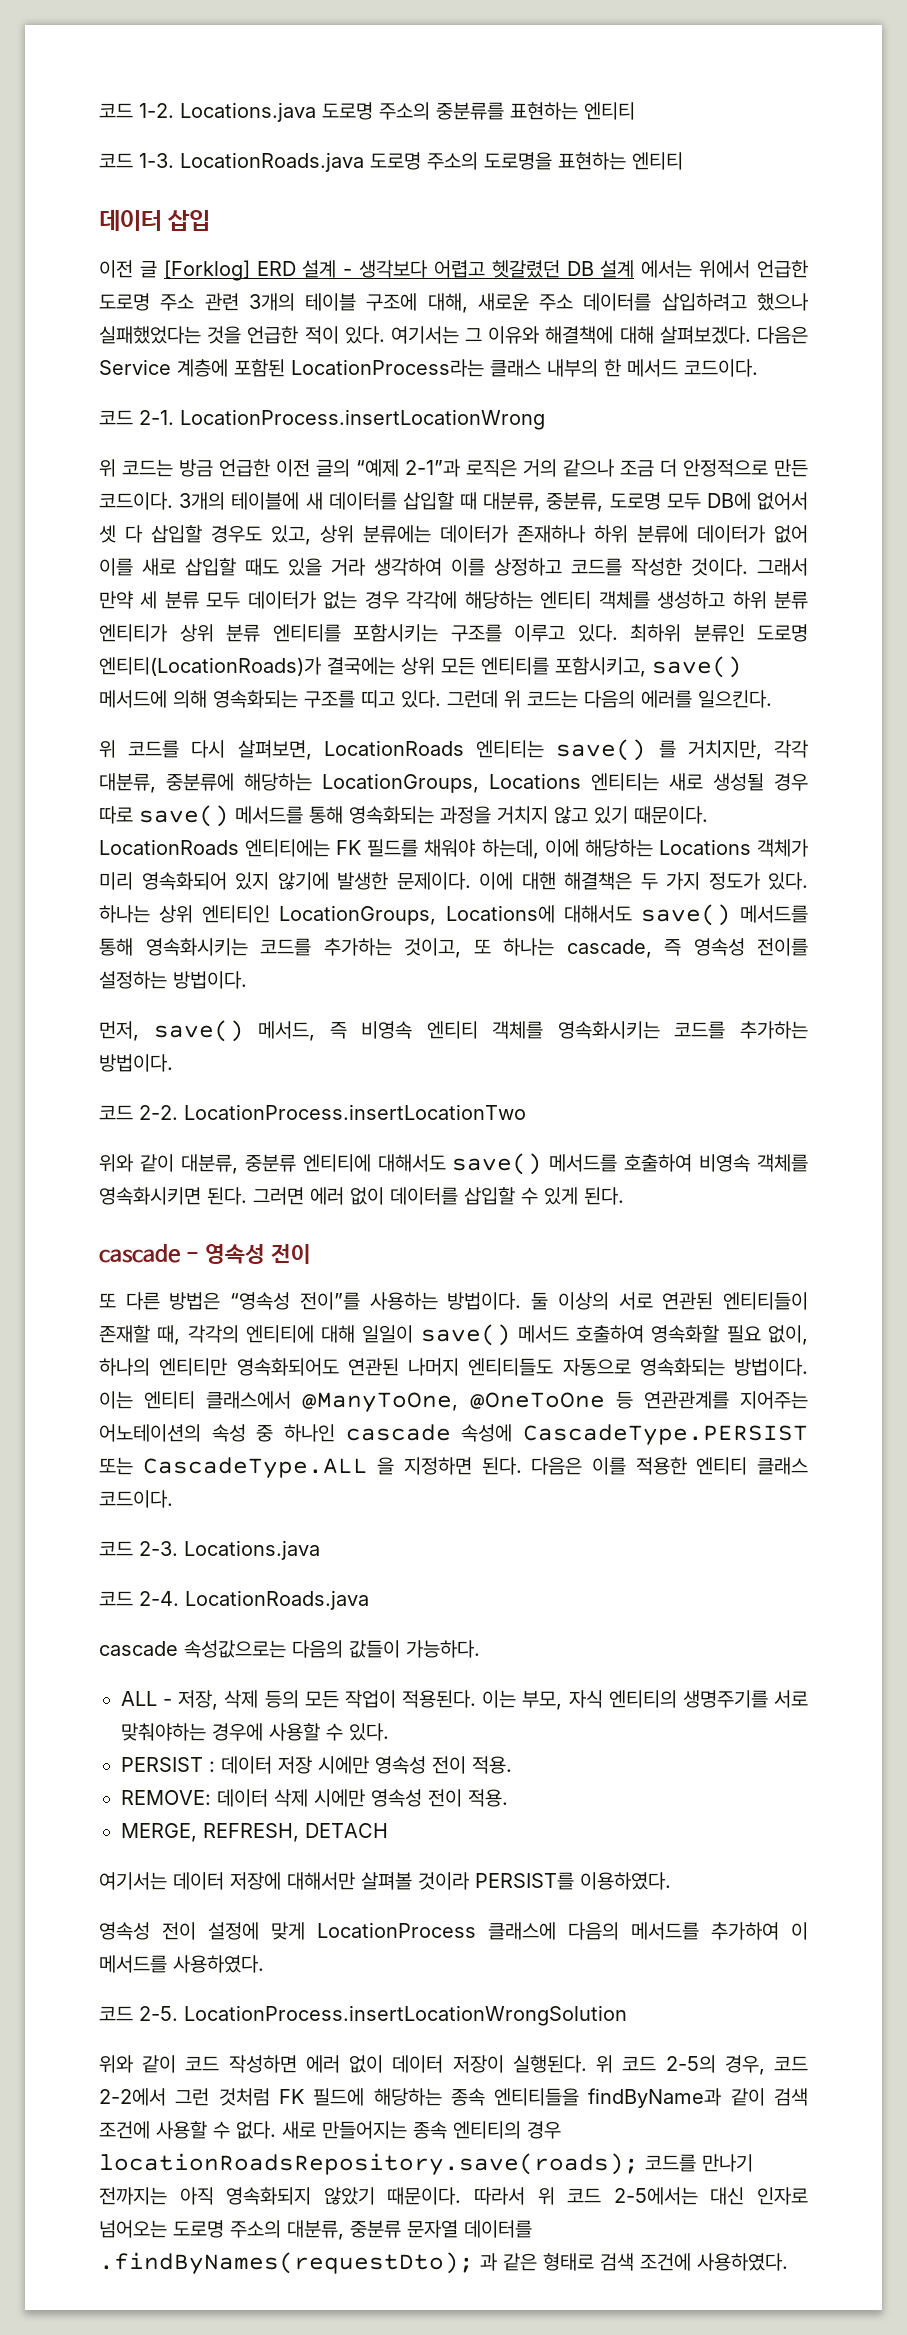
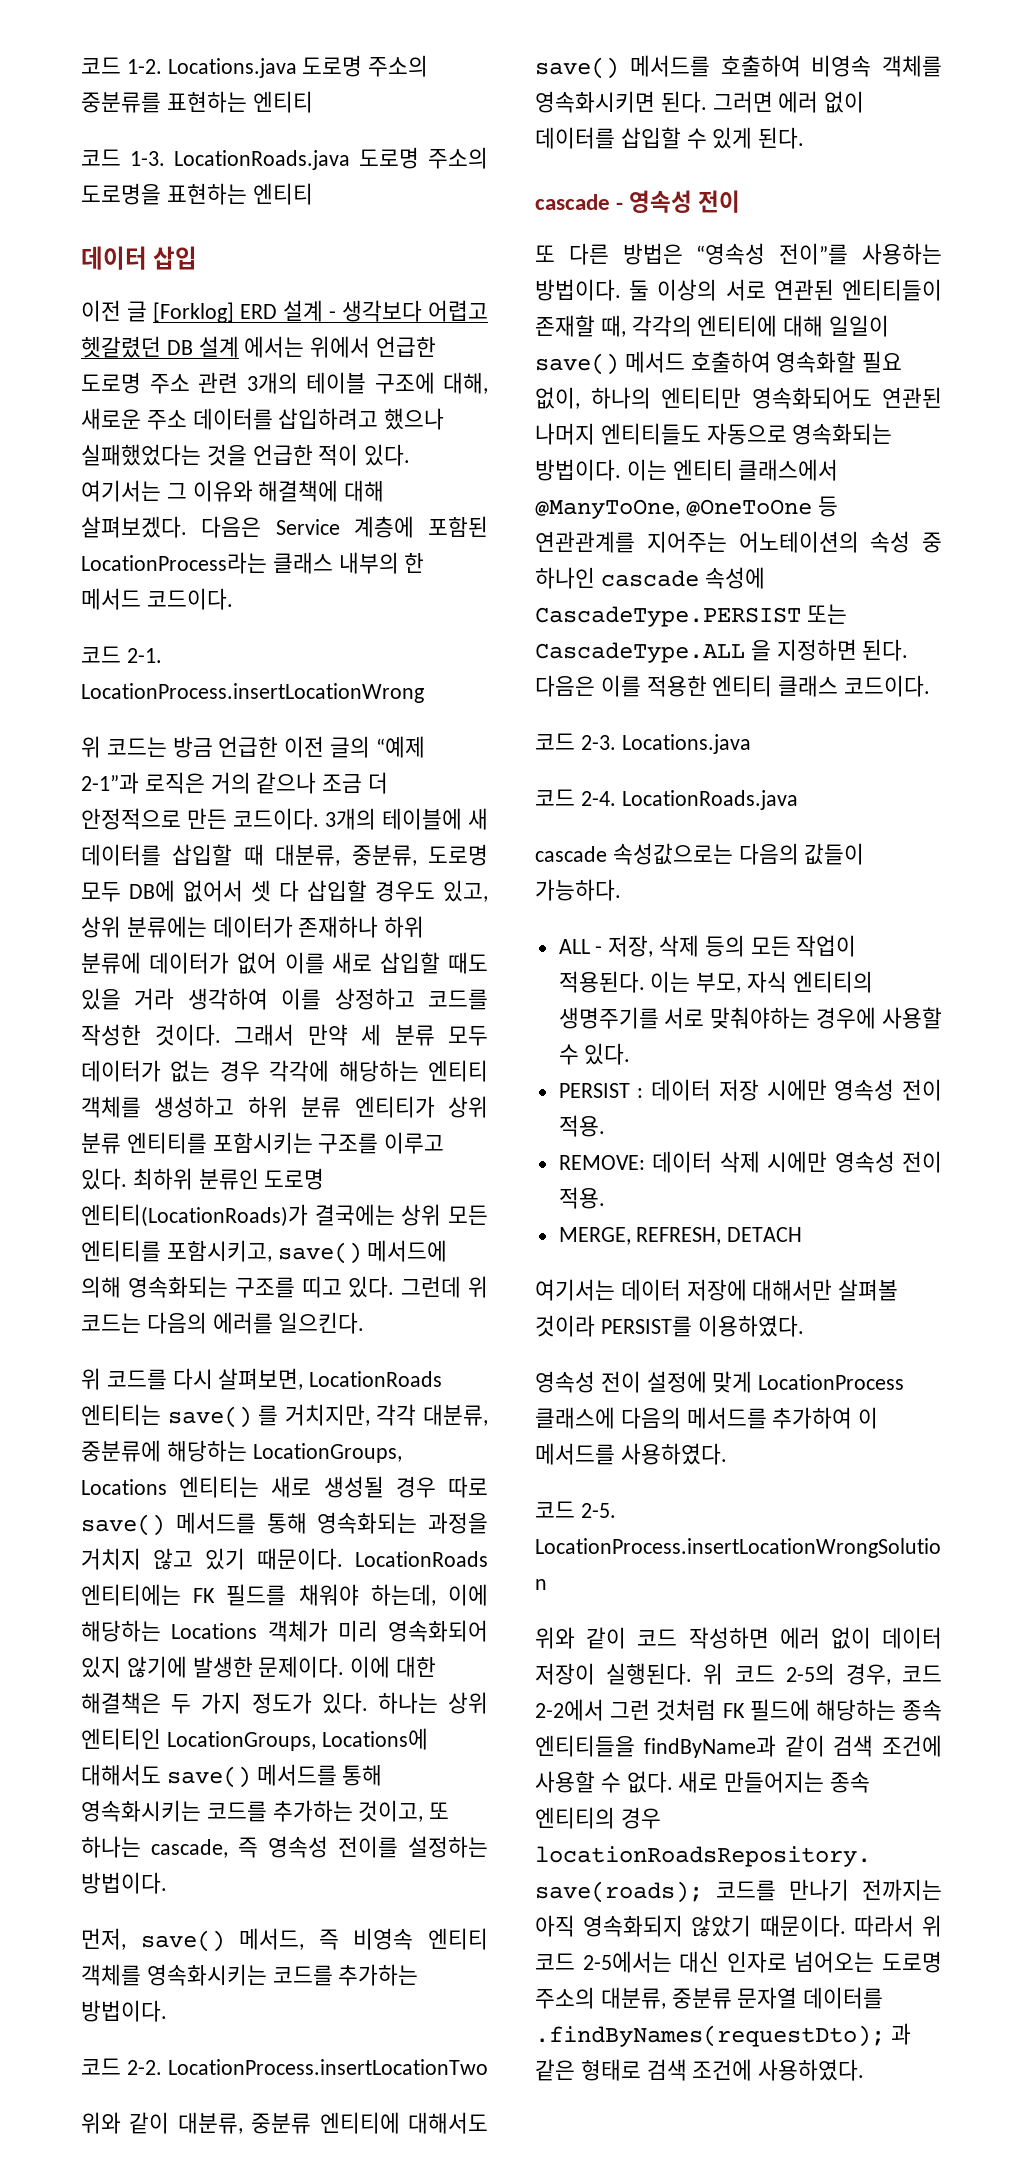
[521,872,556,890] 대핸 -> [396,1656,437,1678] 대한

